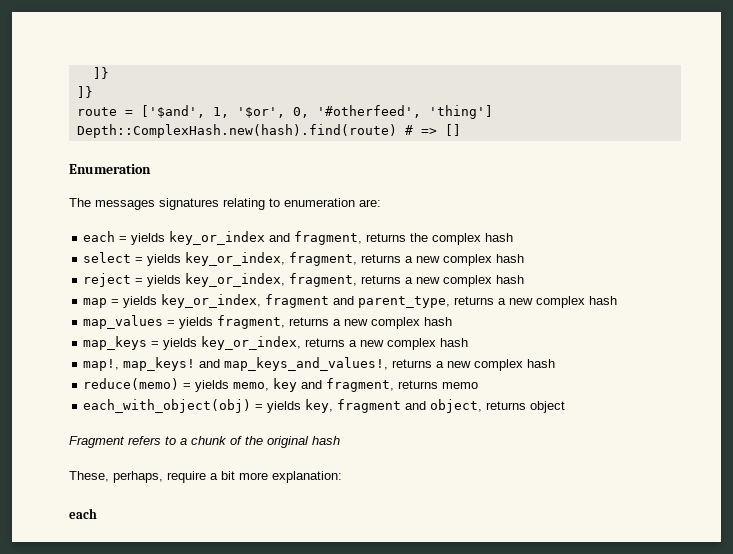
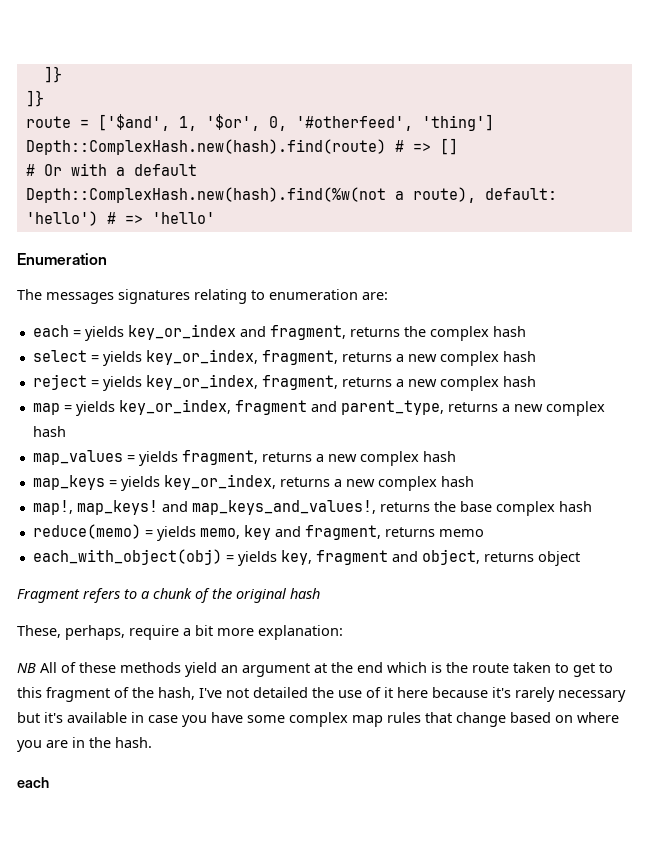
(461, 130) none -> [25,163,197,176] [25,187,557,203] [25,211,215,226] // # Or with a default // Depth::ComplexHash.new(hash).find(%w(not a route), default: 'hello') # => 'hello'
[436,361,472,368] a new -> [433,501,492,512] the base
(342, 477) none -> [17,662,613,677] [17,687,626,702] [17,712,619,727] [17,737,152,752] // NB All of these methods yield an argument at the end which is the route taken to get to this fragment of the hash, I've not detailed the use of it here because it's rarely necessary but it's available in case you have some complex map rules that change based on where you are in the hash.

